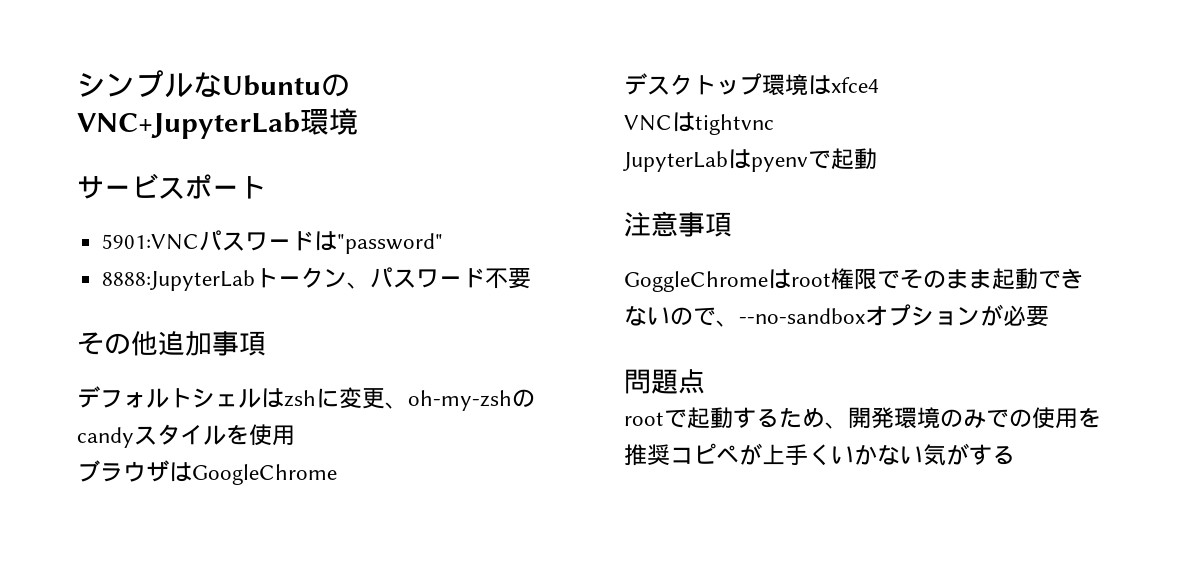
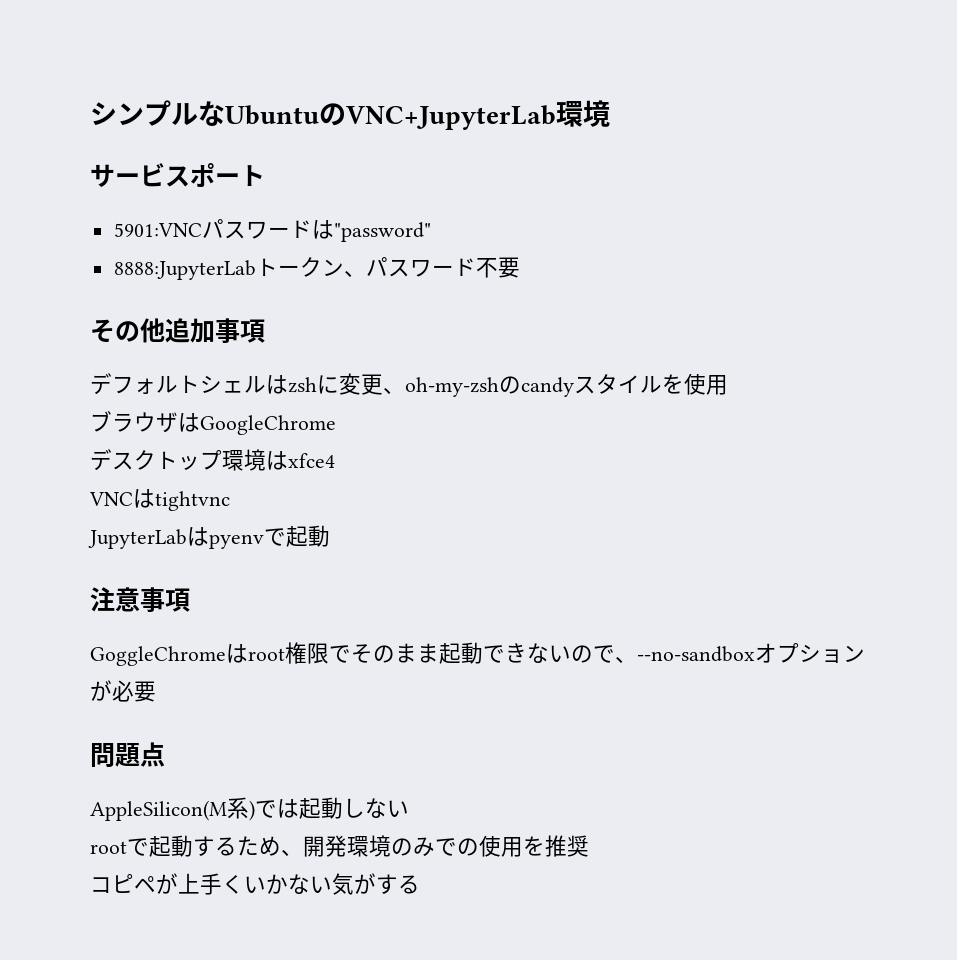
(705, 381) none -> [90,797,409,821] // AppleSilicon(M系)では起動しない
(670, 455) none -> (589, 846) //

